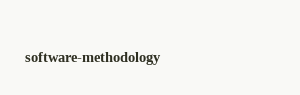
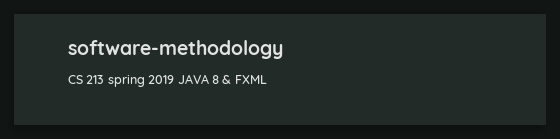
(161, 58) none -> [68,74,267,87] // CS 213 spring 2019 JAVA 8 & FXML

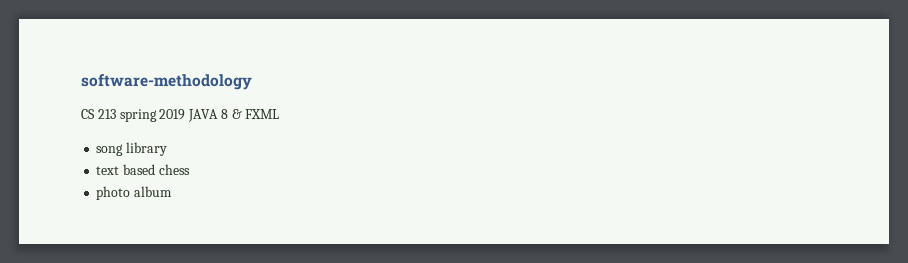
(267, 79) none -> [96,142,168,156] [96,164,190,175] [96,186,173,200] // song library // text based chess // photo album

